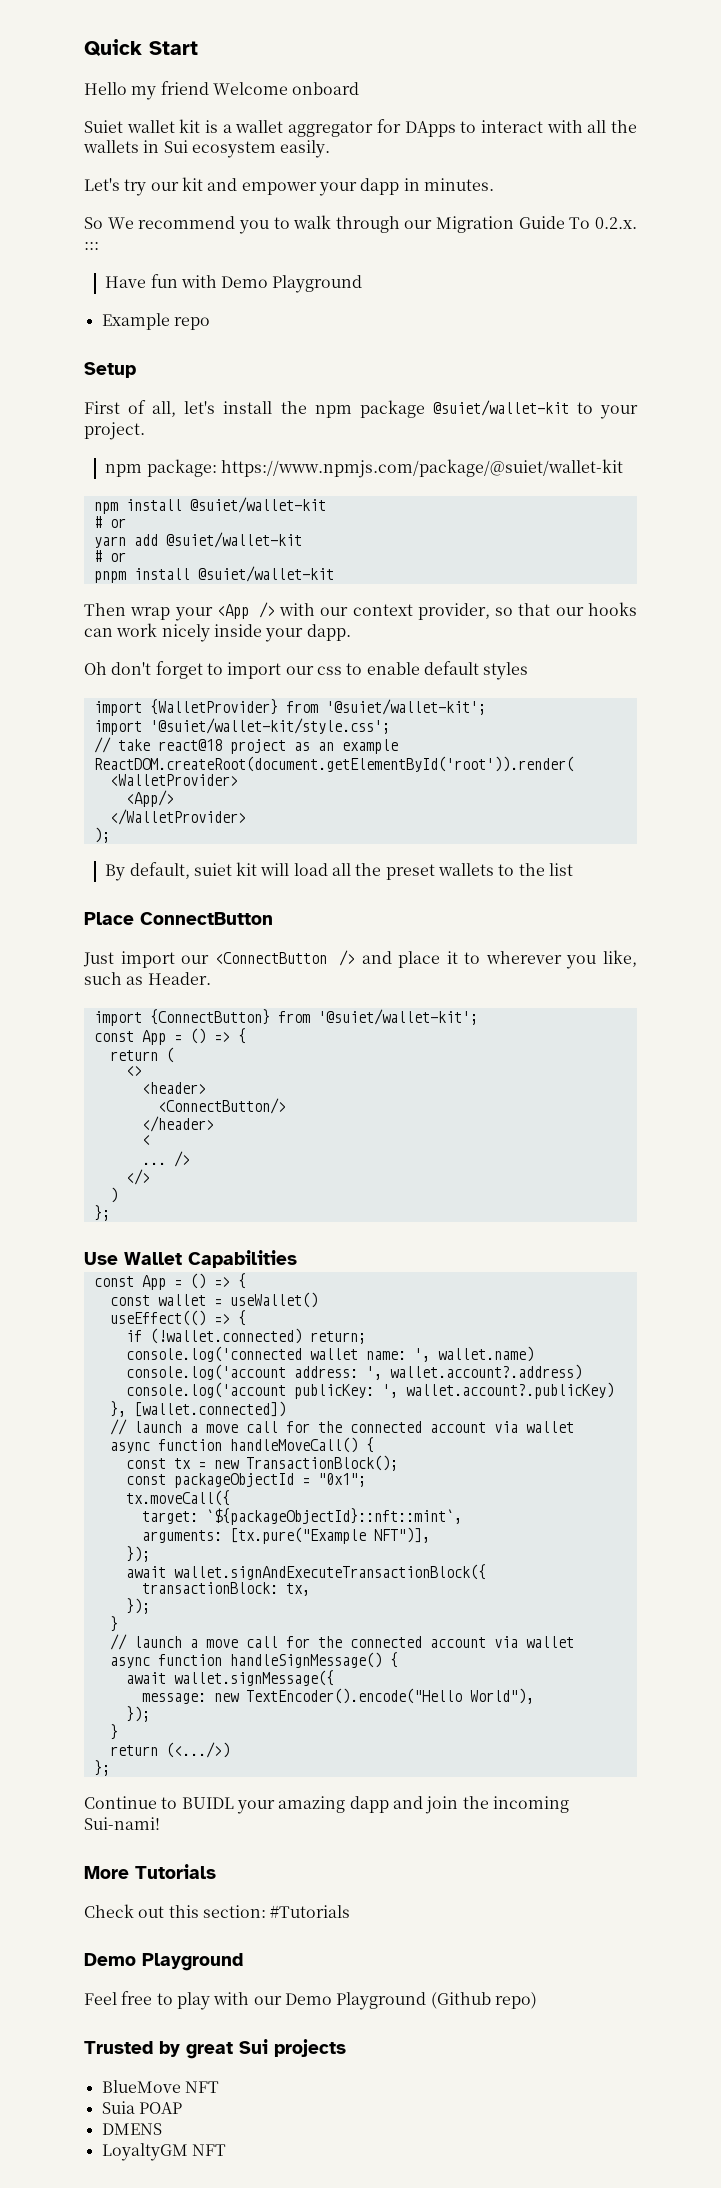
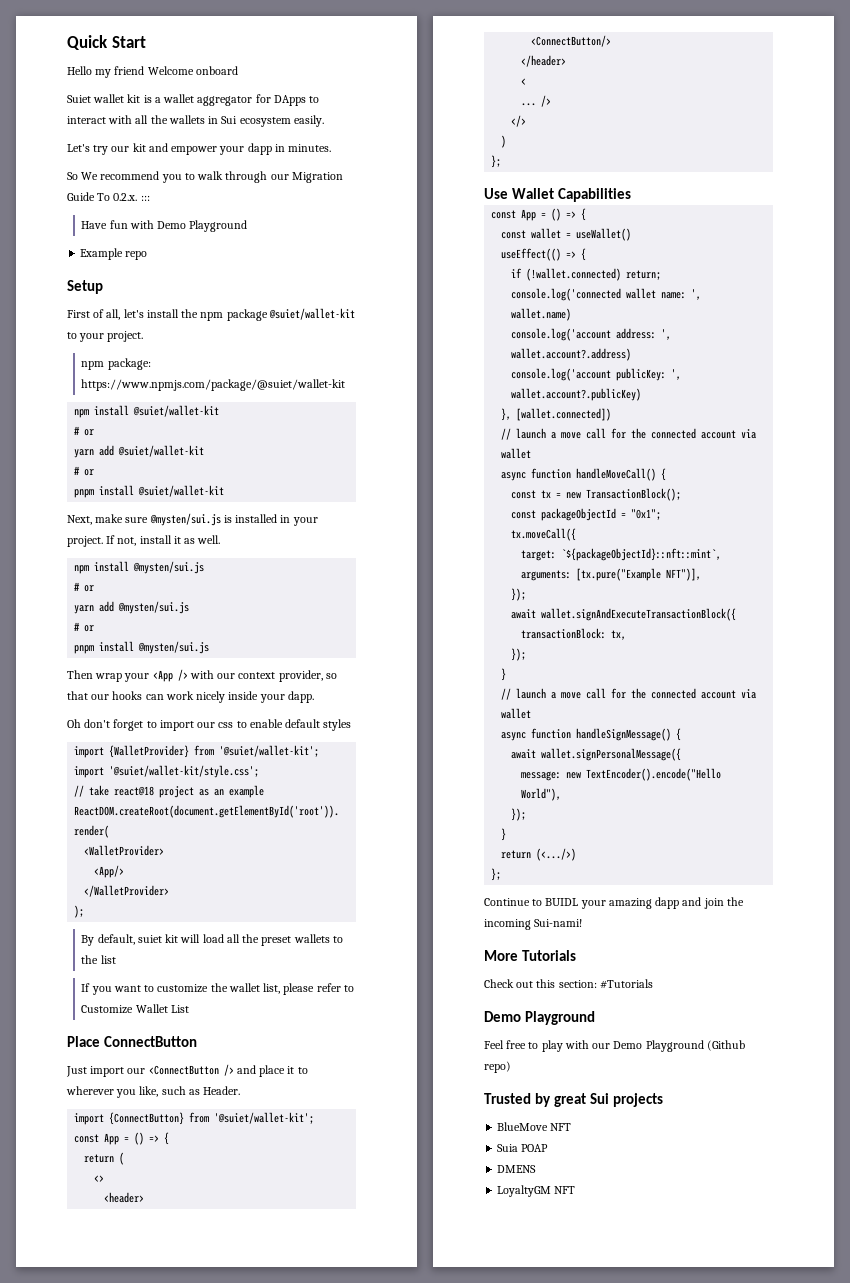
(334, 574) none -> [67,513,318,526] [67,535,221,547] [74,561,205,574] [74,582,95,592] [74,601,190,614] [74,622,95,632] [74,641,210,654] // Next, make sure @mysten/sui.js is installed in your project. If not, install it as well. // npm install @mysten/sui.js // # or // yarn add @mysten/sui.js // # or // pnpm install @mysten/sui.js
(574, 869) none -> [81,983,354,995] [81,1004,189,1014] // If you want to customize the wallet list, please refer to Customize Wallet List
[173,1670,334,1686] wallet.signMessage({ -> [541,748,682,761] wallet.signPersonalMessage({

